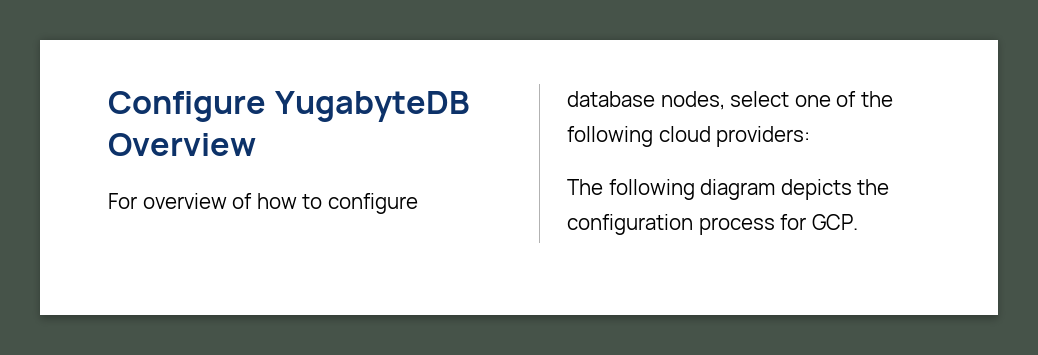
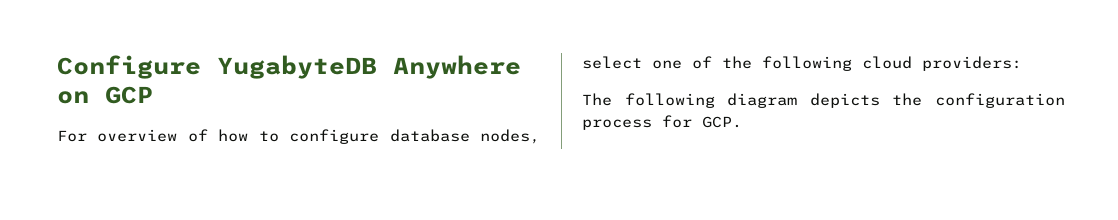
[108,133,256,156] Overview -> [393,55,521,79] [57,86,153,104] Anywhere on GCP

